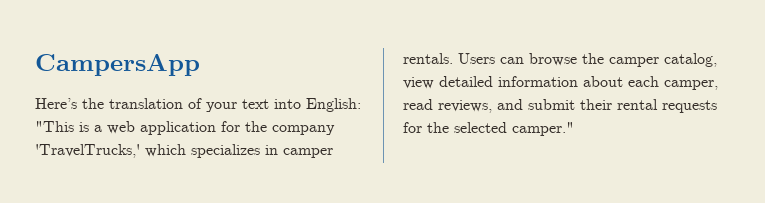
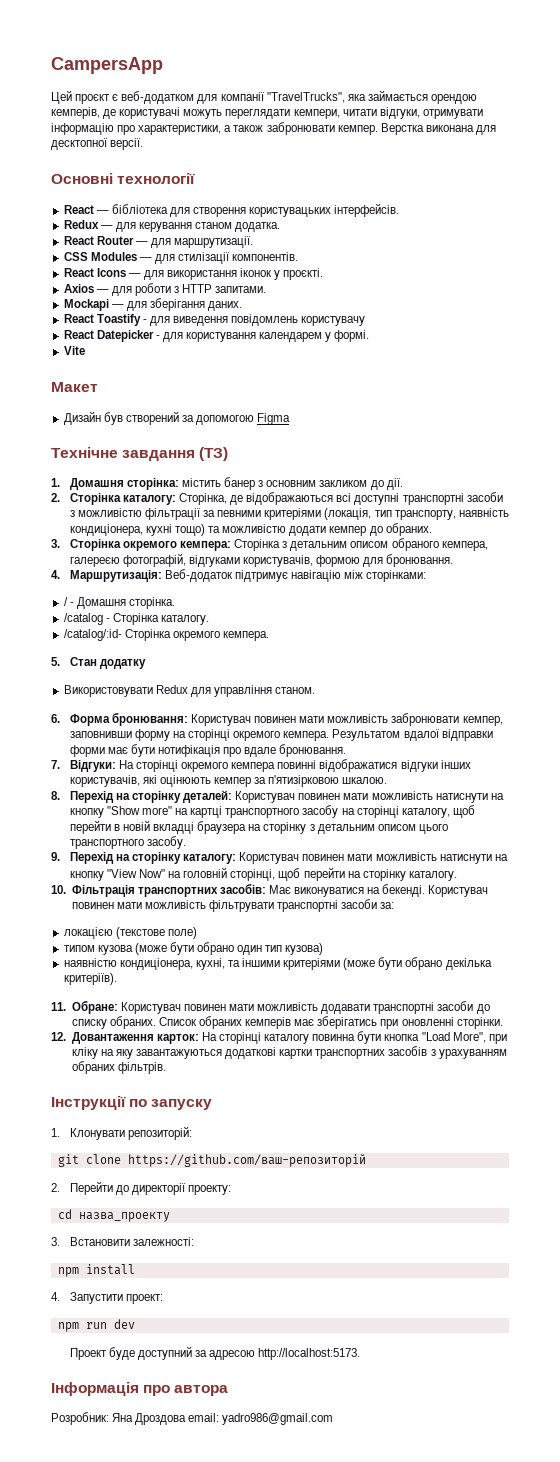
[35,98,361,112] [35,121,335,135] [35,144,333,158] [403,53,717,67] [403,76,718,90] [403,99,717,113] [403,122,574,136] Here’s the translation of your text into English: "This is a web application for the company 'TravelTrucks,' which specializes in camper rentals. Users can browse the camper catalog, view detailed information about each camper, read reviews, and submit their rental requests for the selected camper." -> [51,90,477,104] [51,107,483,119] [51,122,496,135] [51,138,144,150] [51,173,196,184] [63,203,400,217] [63,220,281,232] [63,236,254,248] [63,252,299,264] [63,268,324,280] [63,283,267,296] [63,298,243,311] [63,314,366,326] [63,330,370,342] [63,346,85,355] [51,382,98,392] [63,411,291,425] [51,447,229,461] [51,477,403,490] [51,492,503,505] [69,508,509,520] [69,523,432,536] [51,538,488,551] [69,553,454,567] [51,569,427,582] [63,597,175,609] [63,613,209,625] [63,629,269,641] [51,657,146,669] [63,685,316,697] [51,712,503,726] [69,729,493,741] [69,744,347,757] [51,759,471,772] [69,775,388,787] [51,790,504,803] [69,805,475,818] [69,820,448,834] [69,836,186,849] [51,852,508,864] [69,867,457,881] [51,883,489,897] [71,899,395,912] [63,927,197,939] [63,942,324,955] [63,957,492,970] [63,973,117,985] [51,1000,490,1014] [71,1016,503,1029] [51,1031,507,1044] [71,1046,507,1059] [71,1061,166,1074] [51,1096,213,1110] [51,1126,192,1140] [57,1154,366,1167] [51,1181,232,1195] [57,1209,170,1222] [51,1237,194,1246] [57,1264,135,1277] [51,1292,163,1304] [57,1319,135,1332] [69,1346,361,1360] [51,1382,229,1396] [51,1412,334,1425] Цей проєкт є веб-додатком для компанії "TravelTrucks", яка займається орендою кемперів, де користувачі можуть переглядати кемпери, читати відгуки, отримувати інформацію про характеристики, а також забронювати кемпер. Верстка виконана для десктопної версії. // Основні технології // React — бібліотека для створення користувацьких інтерфейсів. // Redux — для керування станом додатка. // React Router — для маршрутизації. // CSS Modules — для стилізації компонентів. // React Icons — для використання іконок у проєкті. // Axios — для роботи з HTTP запитами. // Mockapi — для зберігання даних. // React Toastify - для виведення повідомлень користувачу // React Datepicker - для користування календарем у формі. // Vite // Макет // Дизайн був створений за допомогою Figma // Технічне завдання (ТЗ) // 1. Домашня сторінка: містить банер з основним закликом до дії. // 2. Сторінка каталогу: Сторінка, де відображаються всі доступні транспортні засоби з можливістю фільтрації за певними критеріями (локація, тип транспорту, наявність кондиціонера, кухні тощо) та можливістю додати кемпер до обраних. // 3. Сторінка окремого кемпера: Сторінка з детальним описом обраного кемпера, галереєю фотографій, відгуками користувачів, формою для бронювання. // 4. Маршрутизація: Веб-додаток підтримує навігацію між сторінками: // / - Домашня сторінка. // /catalog - Сторінка каталогу. // /catalog/:id- Сторінка окремого кемпера. // 5. Стан додатку // Використовувати Redux для управління станом. // 6. Форма бронювання: Користувач повинен мати можливість забронювати кемпер, заповнивши форму на сторінці окремого кемпера. Результатом вдалої відправки форми має бути нотифікація про вдале бронювання. // 7. Відгуки: На сторінці окремого кемпера повинні відображатися відгуки інших користувачів, які оцінюють кемпер за п'ятизірковою шкалою. // 8. Перехід на сторінку деталей: Користувач повинен мати можливість натиснути на кнопку "Show more" на картці транспортного засобу на сторінці каталогу, щоб перейти в новій вкладці браузера на сторінку з детальним описом цього транспортного засобу. // 9. Перехід на сторінку каталогу: Користувач повинен мати можливість натиснути на кнопку "View Now" на головній сторінці, щоб перейти на сторінку каталогу. // 10. Фільтрація транспортних засобів: Має виконуватися на бекенді. Користувач повинен мати можливість фільтрувати транспортні засоби за: // локацією (текстове поле) // типом кузова (може бути обрано один тип кузова) // наявністю кондиціонера, кухні, та іншими критеріями (може бути обрано декілька критеріїв). // 11. Обране: Користувач повинен мати можливість додавати транспортні засоби до списку обраних. Список обраних кемперів має зберігатись при оновленні сторінки. // 12. Довантаження карток: На сторінці каталогу повинна бути кнопка "Load More", при кліку на яку завантажуються додаткові картки транспортних засобів з урахуванням обраних фільтрів. // Інструкції по запуску // 1. Клонувати репозиторій: // git clone https://github.com/ваш-репозиторій // 2. Перейти до директорії проекту: // cd назва_проекту // 3. Встановити залежності: // npm install // 4. Запустити проект: // npm run dev // Проект буде доступний за адресою http://localhost:5173. // Інформація про автора // Розробник: Яна Дроздова email: yadro986@gmail.com

